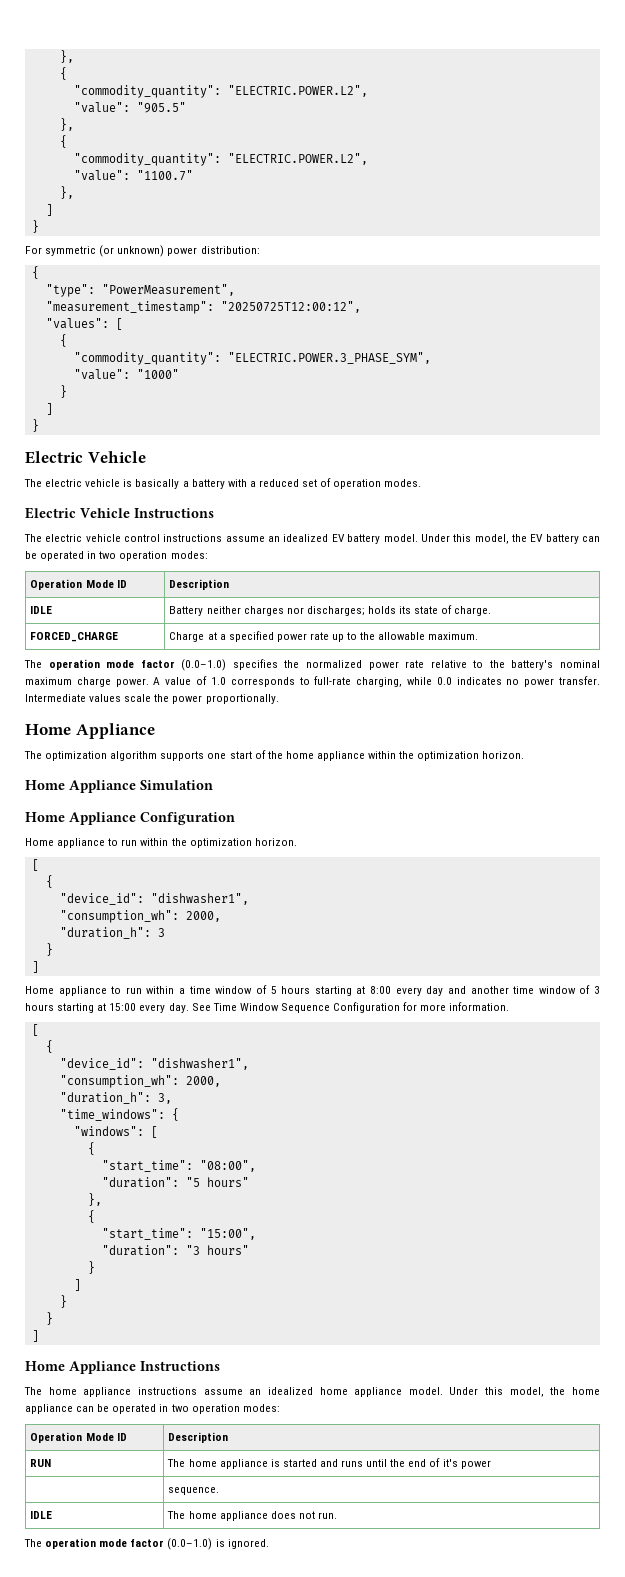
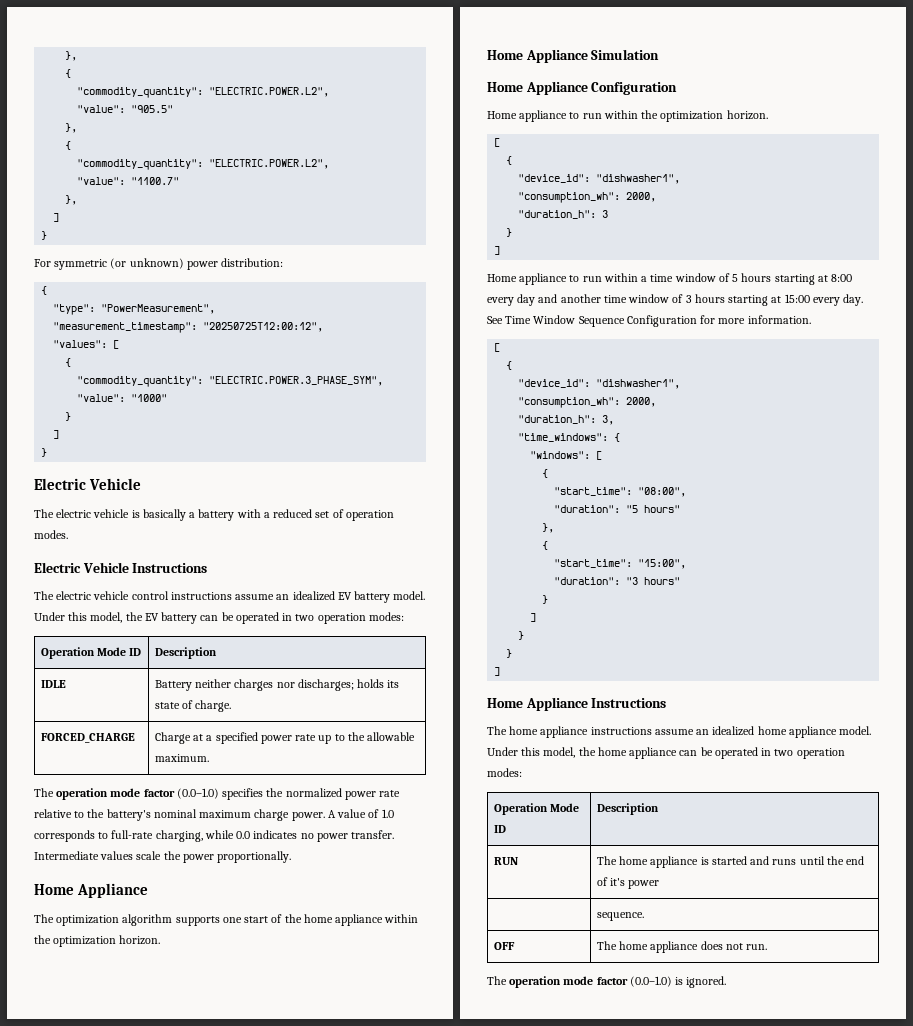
[30,1511,53,1519] IDLE -> [493,942,515,950] OFF

